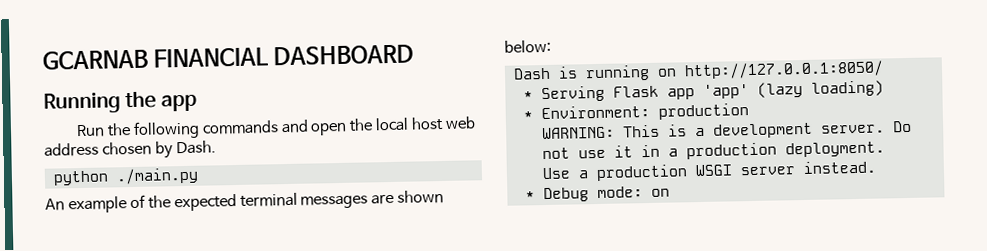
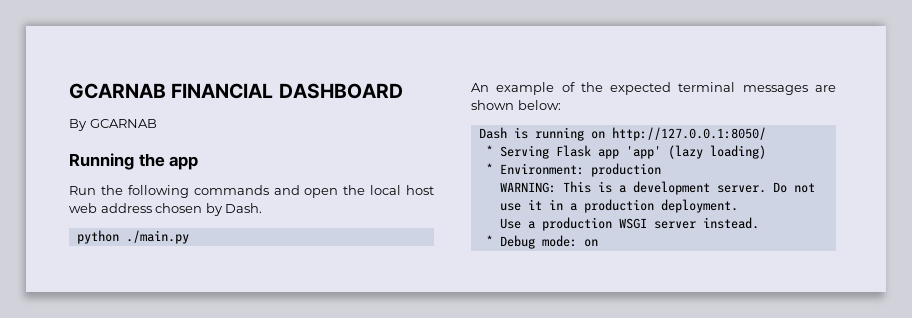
(415, 55) none -> [69,119,157,131] // By GCARNAB

